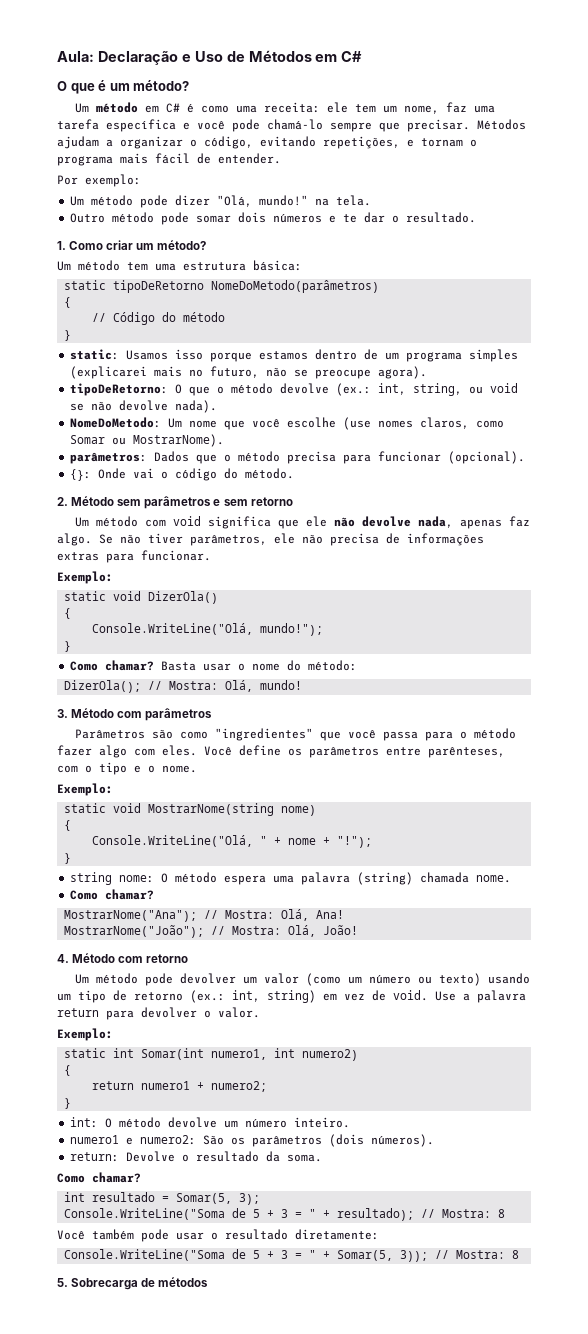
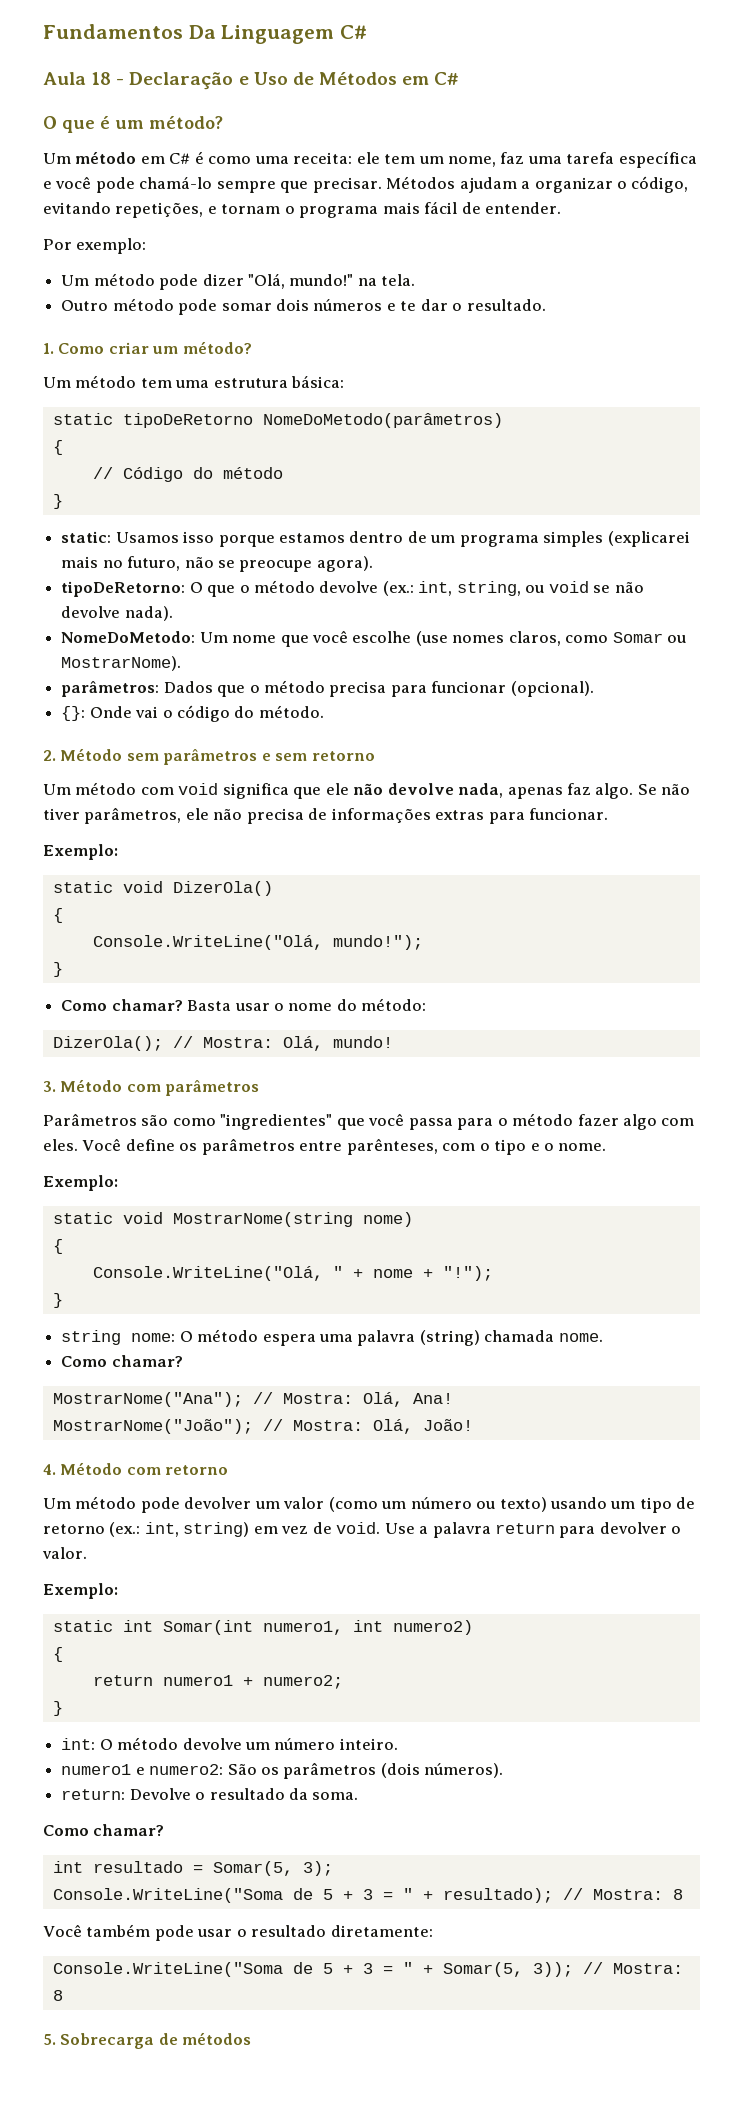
[57,51,94,62] Aula: -> [43,24,368,44] [43,72,125,85] Fundamentos Da Linguagem C# // Aula 18 -

